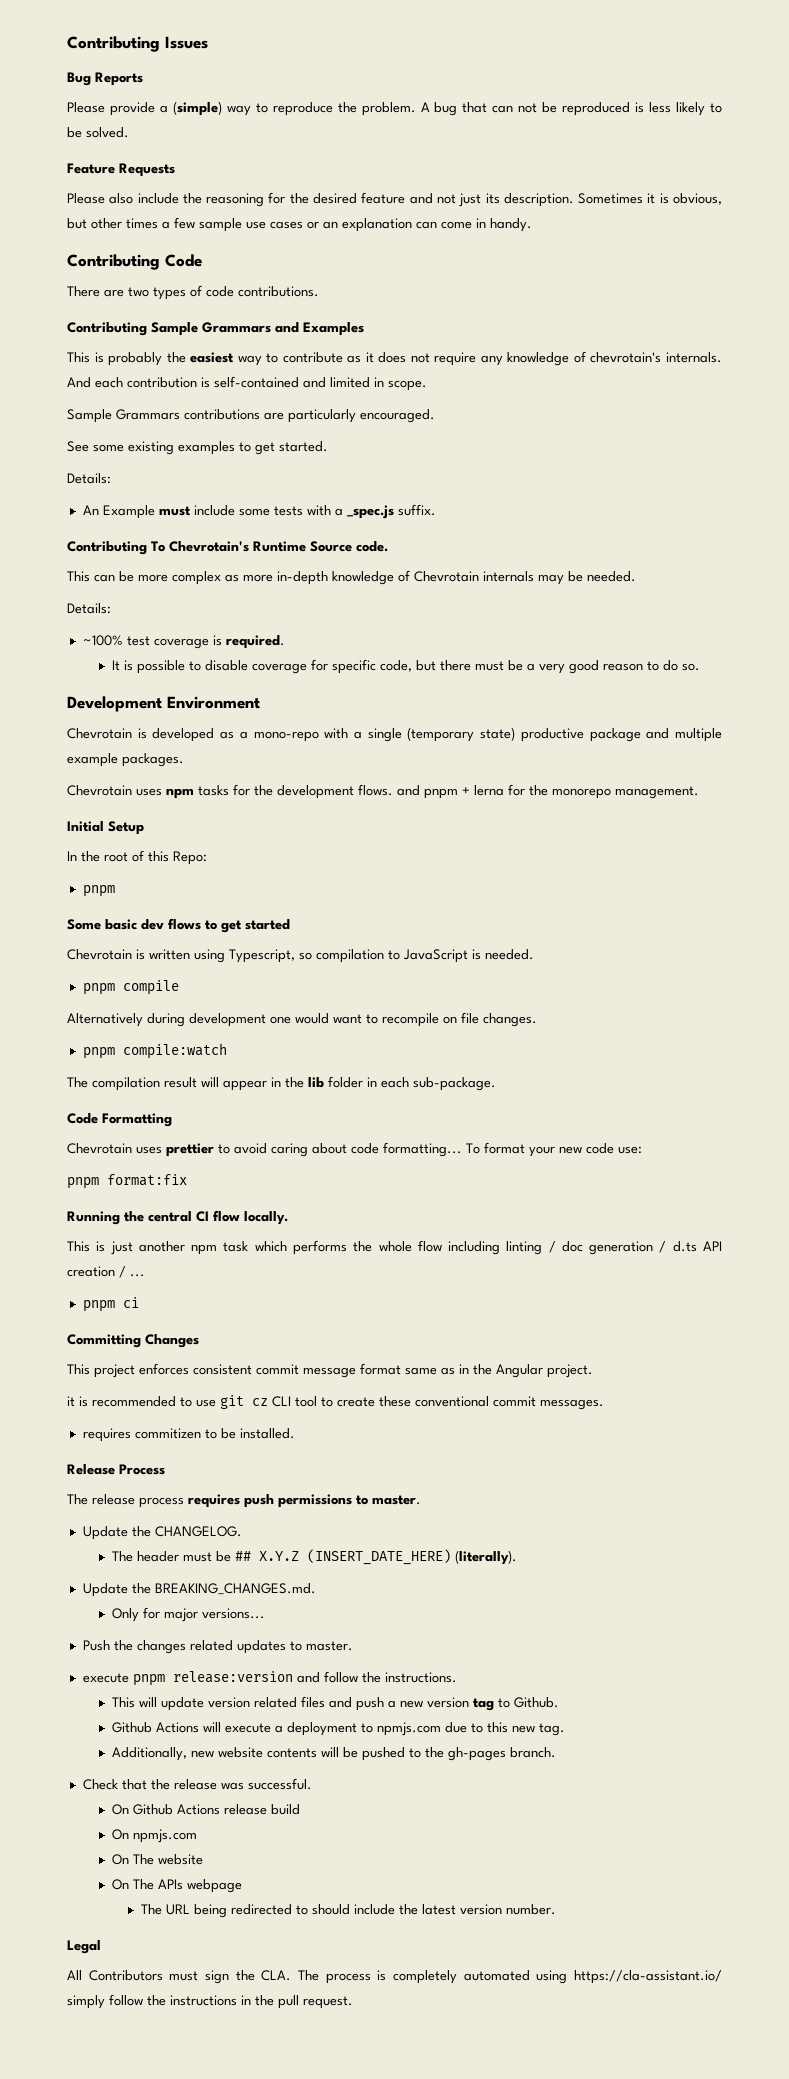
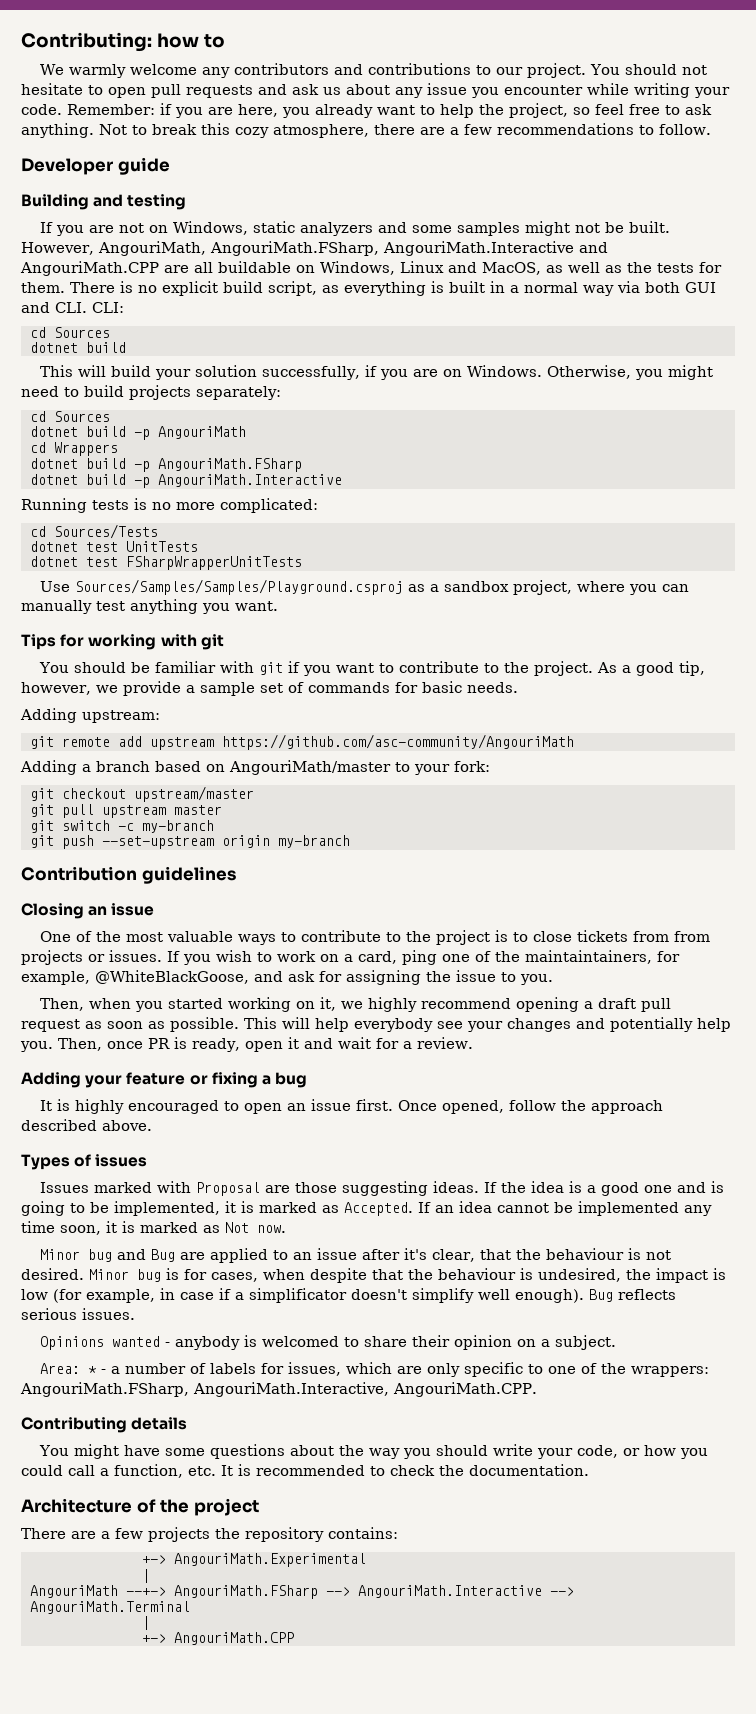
[67,36,208,52] [67,72,143,86] [67,101,723,116] [67,127,129,138] [67,163,175,177] [67,192,722,207] [67,217,532,232] [67,254,202,270] [67,285,319,300] [67,322,364,336] [67,351,722,366] [67,376,427,391] [67,409,435,423] [67,441,328,455] [67,473,111,484] [82,504,436,519] [67,541,388,555] [67,570,636,585] [67,603,111,614] [82,635,285,649] [111,659,700,674] [67,696,260,712] [67,727,722,742] [67,753,184,767] [67,784,699,799] [67,821,144,835] [67,850,207,865] [82,885,115,897] [67,918,290,933] [67,949,534,963] [82,980,179,995] [67,1012,537,1027] [82,1043,227,1059] [67,1076,496,1091] [67,1113,172,1127] [67,1142,642,1157] [67,1174,187,1189] [67,1210,288,1225] [67,1240,723,1255] [67,1266,145,1278] [82,1297,139,1312] [67,1334,199,1348] [67,1363,593,1378] [67,1395,604,1410] [82,1428,295,1442] [67,1464,165,1475] [67,1494,421,1508] [82,1526,242,1540] [111,1549,517,1565] [82,1583,316,1597] [111,1607,265,1622] [82,1640,353,1654] [82,1671,457,1686] [111,1696,559,1711] [111,1722,565,1736] [111,1747,556,1761] [82,1778,312,1790] [111,1804,300,1815] [111,1829,197,1843] [111,1854,203,1865] [111,1879,242,1893] [140,1904,556,1918] [67,1940,101,1954] [67,1970,722,1984] [67,1994,353,2009] Contributing Issues // Bug Reports // Please provide a (simple) way to reproduce the problem. A bug that can not be reproduced is less likely to be solved. // Feature Requests // Please also include the reasoning for the desired feature and not just its description. Sometimes it is obvious, but other times a few sample use cases or an explanation can come in handy. // Contributing Code // There are two types of code contributions. // Contributing Sample Grammars and Examples // This is probably the easiest way to contribute as it does not require any knowledge of chevrotain's internals. And each contribution is self-contained and limited in scope. // Sample Grammars contributions are particularly encouraged. // See some existing examples to get started. // Details: // An Example must include some tests with a _spec.js suffix. // Contributing To Chevrotain's Runtime Source code. // This can be more complex as more in-depth knowledge of Chevrotain internals may be needed. // Details: // ~100% test coverage is required. // It is possible to disable coverage for specific code, but there must be a very good reason to do so. // Development Environment // Chevrotain is developed as a mono-repo with a single (temporary state) productive package and multiple example packages. // Chevrotain uses npm tasks for the development flows. and pnpm + lerna for the monorepo management. // Initial Setup // In the root of this Repo: // pnpm // Some basic dev flows to get started // Chevrotain is written using Typescript, so compilation to JavaScript is needed. // pnpm compile // Alternatively during development one would want to recompile on file changes. // pnpm compile:watch // The compilation result will appear in the lib folder in each sub-package. // Code Formatting // Chevrotain uses prettier to avoid caring about code formatting... To format your new code use: // pnpm format:fix // Running the central CI flow locally. // This is just another npm task which performs the whole flow including linting / doc generation / d.ts API creation / ... // pnpm ci // Committing Changes // This project enforces consistent commit message format same as in the Angular project. // it is recommended to use git cz CLI tool to create these conventional commit messages. // requires commitizen to be installed. // Release Process // The release process requires push permissions to master. // Update the CHANGELOG. // The header must be ## X.Y.Z (INSERT_DATE_HERE) (literally). // Update the BREAKING_CHANGES.md. // Only for major versions... // Push the changes related updates to master. // execute pnpm release:version and follow the instructions. // This will update version related files and push a new version tag to Github. // Github Actions will execute a deployment to npmjs.com due to this new tag. // Additionally, new website contents will be pushed to the gh-pages branch. // Check that the release was successful. // On Github Actions release build // On npmjs.com // On The website // On The APIs webpage // The URL being redirected to should include the latest version number. // Legal // All Contributors must sign the CLA. The process is completely automated using https://cla-assistant.io/ simply follow the instructions in the pull request. -> [21,32,225,52] [40,63,708,78] [21,83,730,98] [21,103,712,118] [21,123,711,138] [21,157,170,175] [21,194,187,210] [40,221,671,236] [21,241,608,256] [20,261,722,276] [21,281,716,296] [21,302,124,313] [29,327,110,338] [29,342,126,353] [40,365,714,380] [21,385,281,400] [29,411,110,422] [29,426,246,440] [29,442,118,456] [29,458,302,472] [29,474,342,488] [21,498,318,513] [29,524,158,539] [29,541,198,552] [29,556,302,570] [40,579,690,595] [21,599,278,614] [21,634,224,650] [39,661,706,676] [21,681,518,696] [20,708,160,723] [29,734,574,750] [20,760,490,775] [29,786,254,802] [29,804,222,818] [29,820,214,833] [29,835,350,849] [21,866,236,884] [21,903,155,919] [40,930,711,945] [21,950,680,965] [21,970,553,985] [40,997,672,1012] [21,1017,731,1032] [20,1037,473,1052] [21,1072,308,1088] [40,1099,664,1114] [21,1119,152,1131] [21,1154,148,1170] [40,1181,725,1196] [21,1201,712,1216] [21,1221,286,1235] [40,1248,672,1263] [21,1268,726,1283] [21,1288,676,1303] [21,1308,135,1320] [40,1335,617,1350] [40,1362,710,1377] [20,1382,537,1397] [21,1417,188,1433] [39,1444,709,1459] [21,1464,589,1478] [21,1498,259,1516] [21,1527,398,1542] [141,1553,366,1567] [141,1569,150,1583] [29,1585,574,1599] [29,1601,190,1614] [141,1616,150,1630] [141,1632,294,1645] Contributing: how to // We warmly welcome any contributors and contributions to our project. You should not hesitate to open pull requests and ask us about any issue you encounter while writing your code. Remember: if you are here, you already want to help the project, so feel free to ask anything. Not to break this cozy atmosphere, there are a few recommendations to follow. // Developer guide // Building and testing // If you are not on Windows, static analyzers and some samples might not be built. However, AngouriMath, AngouriMath.FSharp, AngouriMath.Interactive and AngouriMath.CPP are all buildable on Windows, Linux and MacOS, as well as the tests for them. There is no explicit build script, as everything is built in a normal way via both GUI and CLI. CLI: // cd Sources // dotnet build // This will build your solution successfully, if you are on Windows. Otherwise, you might need to build projects separately: // cd Sources // dotnet build -p AngouriMath // cd Wrappers // dotnet build -p AngouriMath.FSharp // dotnet build -p AngouriMath.Interactive // Running tests is no more complicated: // cd Sources/Tests // dotnet test UnitTests // dotnet test FSharpWrapperUnitTests // Use Sources/Samples/Samples/Playground.csproj as a sandbox project, where you can manually test anything you want. // Tips for working with git // You should be familiar with git if you want to contribute to the project. As a good tip, however, we provide a sample set of commands for basic needs. // Adding upstream: // git remote add upstream https://github.com/asc-community/AngouriMath // Adding a branch based on AngouriMath/master to your fork: // git checkout upstream/master // git pull upstream master // git switch -c my-branch // git push --set-upstream origin my-branch // Contribution guidelines // Closing an issue // One of the most valuable ways to contribute to the project is to close tickets from from projects or issues. If you wish to work on a card, ping one of the maintaintainers, for example, @WhiteBlackGoose, and ask for assigning the issue to you. // Then, when you started working on it, we highly recommend opening a draft pull request as soon as possible. This will help everybody see your changes and potentially help you. Then, once PR is ready, open it and wait for a review. // Adding your feature or fixing a bug // It is highly encouraged to open an issue first. Once opened, follow the approach described above. // Types of issues // Issues marked with Proposal are those suggesting ideas. If the idea is a good one and is going to be implemented, it is marked as Accepted. If an idea cannot be implemented any time soon, it is marked as Not now. // Minor bug and Bug are applied to an issue after it's clear, that the behaviour is not desired. Minor bug is for cases, when despite that the behaviour is undesired, the impact is low (for example, in case if a simplificator doesn't simplify well enough). Bug reflects serious issues. // Opinions wanted - anybody is welcomed to share their opinion on a subject. // Area: * - a number of labels for issues, which are only specific to one of the wrappers: AngouriMath.FSharp, AngouriMath.Interactive, AngouriMath.CPP. // Contributing details // You might have some questions about the way you should write your code, or how you could call a function, etc. It is recommended to check the documentation. // Architecture of the project // There are a few projects the repository contains: // +-> AngouriMath.Experimental // | // AngouriMath --+-> AngouriMath.FSharp --> AngouriMath.Interactive --> AngouriMath.Terminal // | // +-> AngouriMath.CPP

